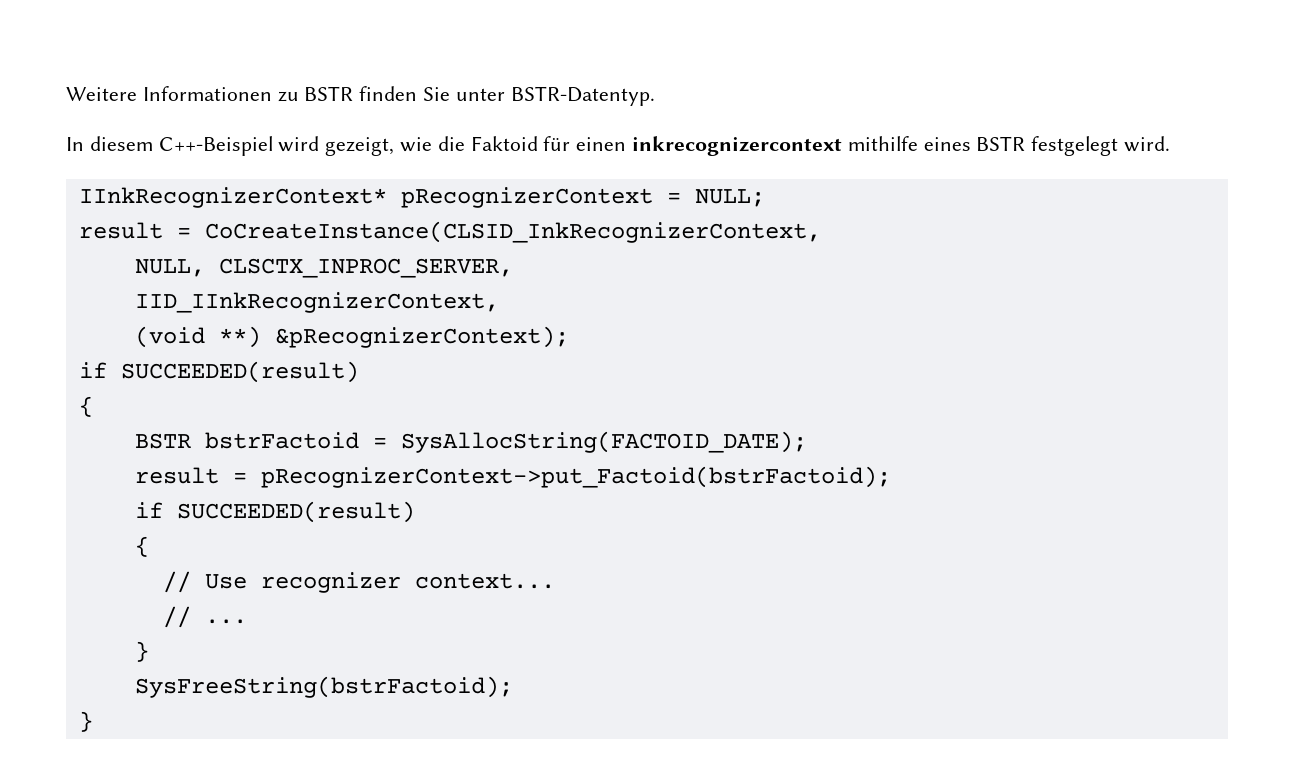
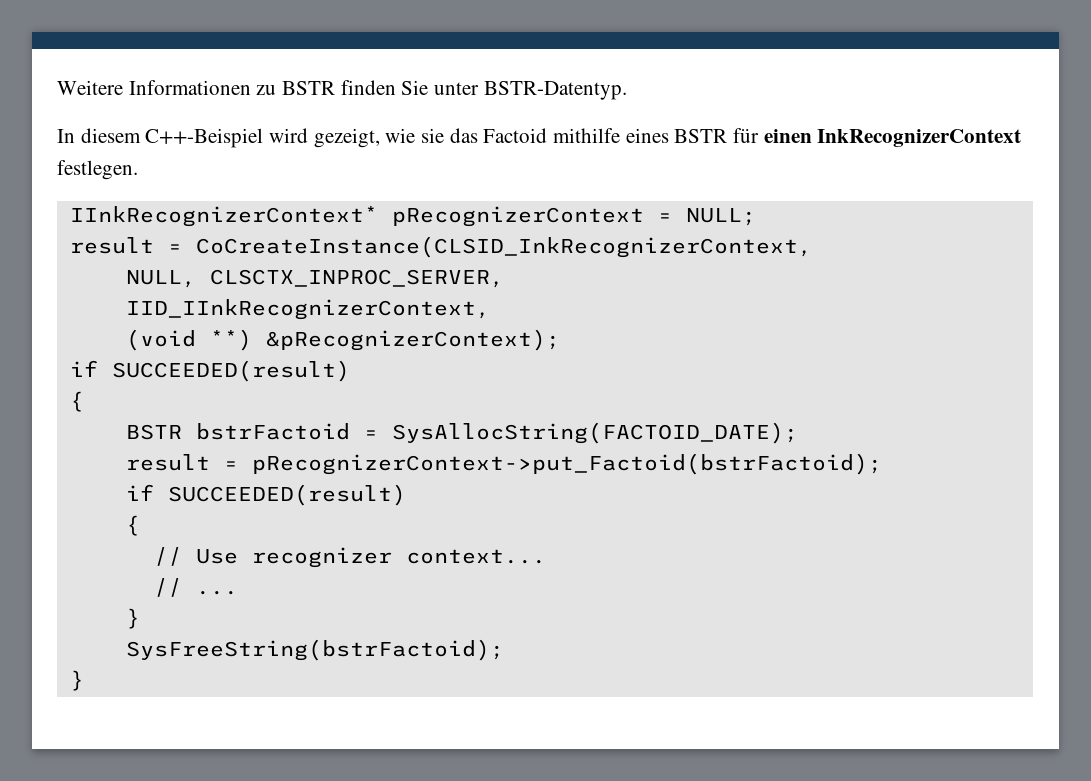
[437,136,1171,156] die Faktoid für einen inkrecognizercontext mithilfe eines BSTR festgelegt wird. -> [421,128,1022,147] [57,160,138,180] sie das Factoid mithilfe eines BSTR für einen InkRecognizerContext festlegen.

